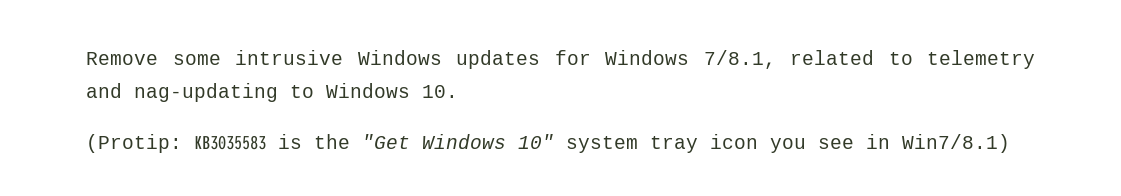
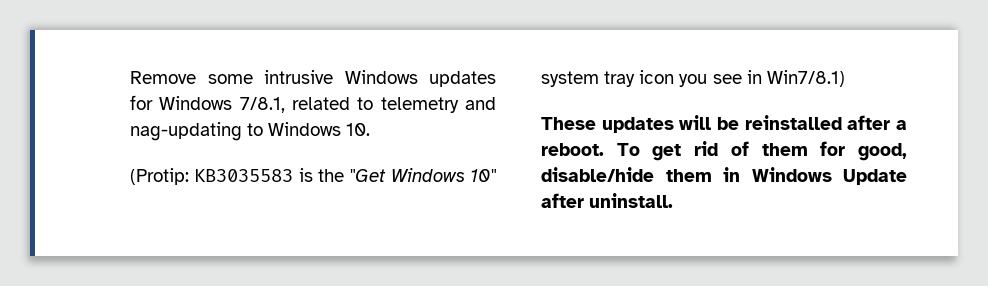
(1010, 143) none -> [541,115,908,133] [541,141,907,161] [541,167,907,185] [541,193,674,208] // These updates will be reinstalled after a reboot. To get rid of them for good, disable/hide them in Windows Update after uninstall.

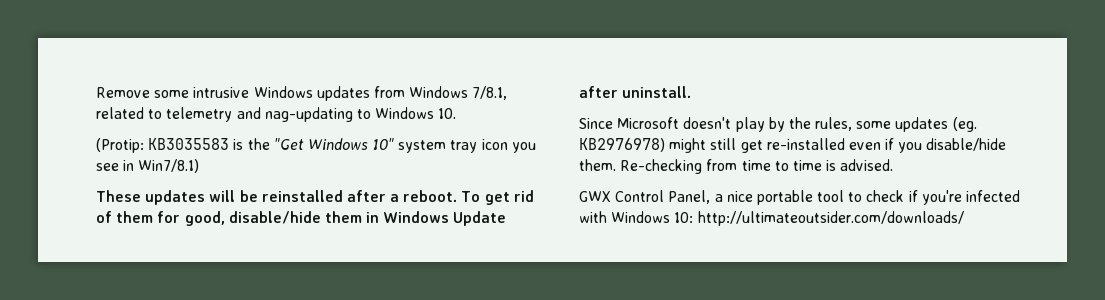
[130,95,153,110] for -> [373,86,405,98] from
(674, 200) none -> [579,117,977,132] [579,138,1007,153] [579,159,894,174] [579,190,1021,205] [579,211,964,226] // Since Microsoft doesn't play by the rules, some updates (eg. KB2976978) might still get re-installed even if you disable/hide them. Re-checking from time to time is advised. // GWX Control Panel, a nice portable tool to check if you're infected with Windows 10: http://ultimateoutsider.com/downloads/

